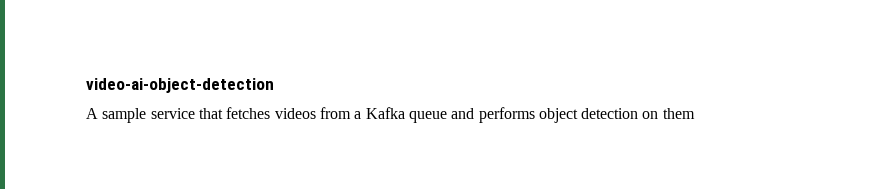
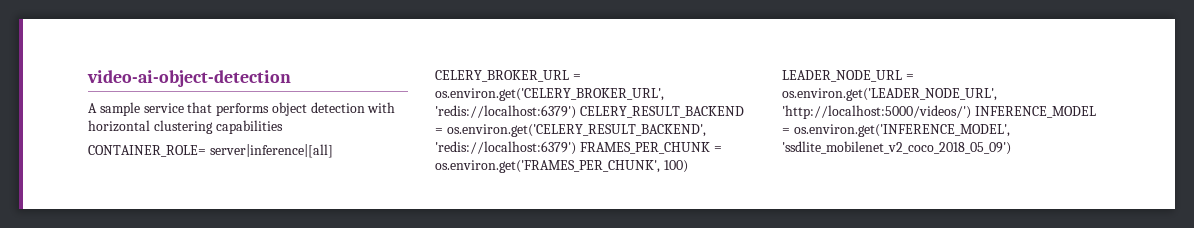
[226,107,695,123] fetches videos from a Kafka queue and performs object detection on them -> [216,102,396,116] [88,120,283,134] [88,144,333,158] [435,70,581,82] [435,88,664,101] [435,105,744,119] [435,124,706,137] [435,141,722,155] [435,160,688,173] [782,70,914,82] [782,88,997,101] [782,105,1096,119] [782,124,1010,137] [782,141,1011,155] performs object detection with horizontal clustering capabilities // CONTAINER_ROLE= server|inference|[all] CELERY_BROKER_URL = os.environ.get('CELERY_BROKER_URL', 'redis://localhost:6379') CELERY_RESULT_BACKEND = os.environ.get('CELERY_RESULT_BACKEND', 'redis://localhost:6379') FRAMES_PER_CHUNK = os.environ.get('FRAMES_PER_CHUNK', 100) LEADER_NODE_URL = os.environ.get('LEADER_NODE_URL', 'http://localhost:5000/videos/') INFERENCE_MODEL = os.environ.get('INFERENCE_MODEL', 'ssdlite_mobilenet_v2_coco_2018_05_09')

